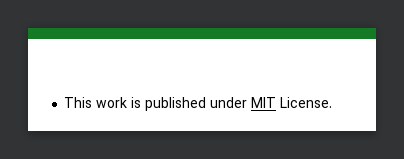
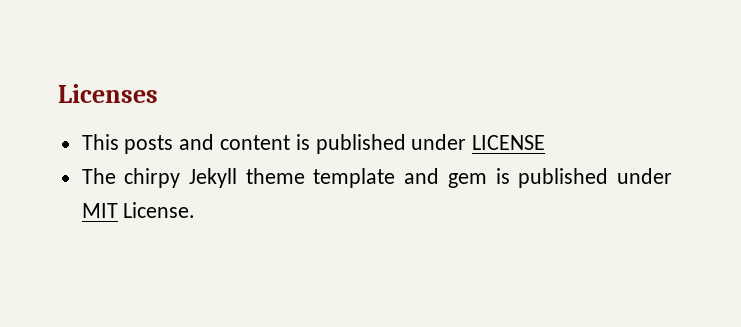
[64,97,128,108] This work -> [58,84,158,103] [81,134,546,154] [81,168,487,188] Licenses // This posts and content is published under LICENSE // The chirpy Jekyll theme template and gem

